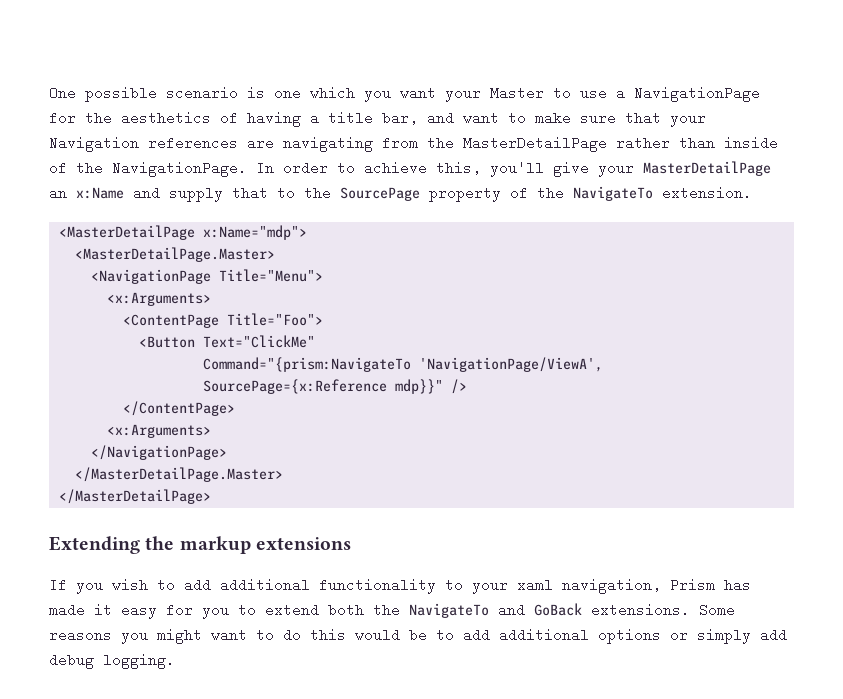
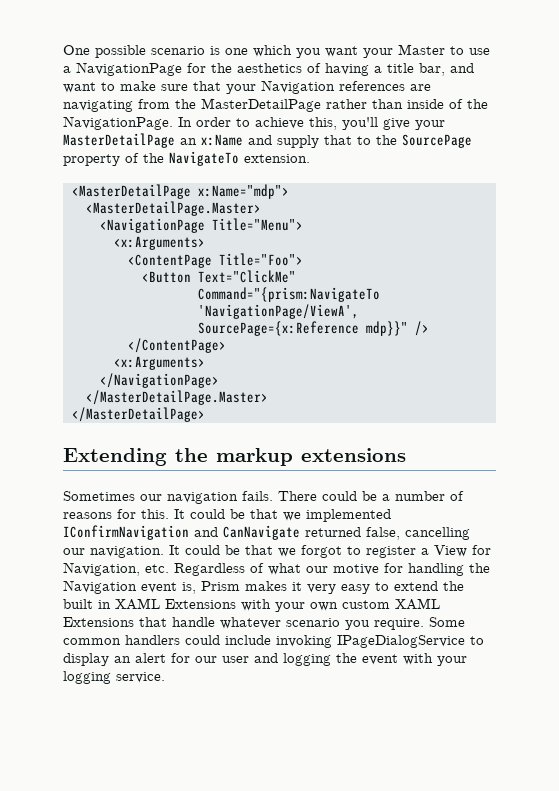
[49,578,751,594] [49,603,735,619] [49,628,787,644] [49,653,175,669] If you wish to add additional functionality to your xaml navigation, Prism has made it easy for you to extend both the NavigateTo and GoBack extensions. Some reasons you might want to do this would be to add additional options or simply add debug logging. -> [63,491,464,504] [63,509,391,522] [63,525,470,540] [63,545,491,558] [63,562,490,576] [63,580,464,594] [63,598,440,612] [63,617,465,630] [63,635,484,648] [63,653,467,666] [63,671,165,684] Sometimes our navigation fails. There could be a number of reasons for this. It could be that we implemented IConfirmNavigation and CanNavigate returned false, cancelling our navigation. It could be that we forgot to register a View for Navigation, etc. Regardless of what our motive for handling the Navigation event is, Prism makes it very easy to extend the built in XAML Extensions with your own custom XAML Extensions that handle whatever scenario you require. Some common handlers could include invoking IPageDialogService to display an alert for our user and logging the event with your logging service.

